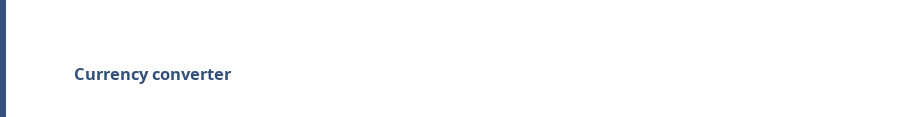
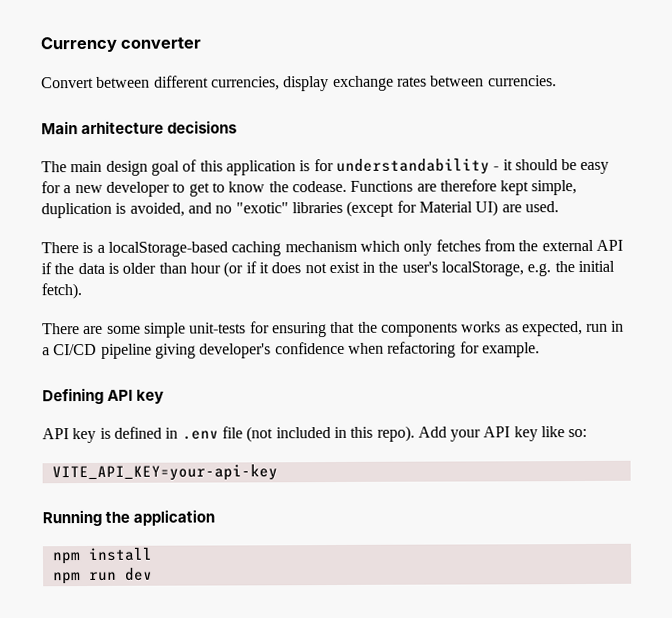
(233, 74) none -> [41,75,557,92] [41,120,238,135] [41,158,610,176] [41,179,578,197] [41,200,559,219] [41,239,623,257] [41,260,616,278] [41,283,82,300] [42,320,625,338] [42,341,540,359] [42,387,165,405] [42,425,588,444] [51,464,278,482] [42,509,216,527] [51,547,153,565] [52,567,153,585] // Convert between different currencies, display exchange rates between currencies. // Main arhitecture decisions // The main design goal of this application is for understandability - it should be easy for a new developer to get to know the codease. Functions are therefore kept simple, duplication is avoided, and no "exotic" libraries (except for Material UI) are used. // There is a localStorage-based caching mechanism which only fetches from the external API if the data is older than hour (or if it does not exist in the user's localStorage, e.g. the initial fetch). // There are some simple unit-tests for ensuring that the components works as expected, run in a CI/CD pipeline giving developer's confidence when refactoring for example. // Defining API key // API key is defined in .env file (not included in this repo). Add your API key like so: // VITE_API_KEY=your-api-key // Running the application // npm install // npm run dev

